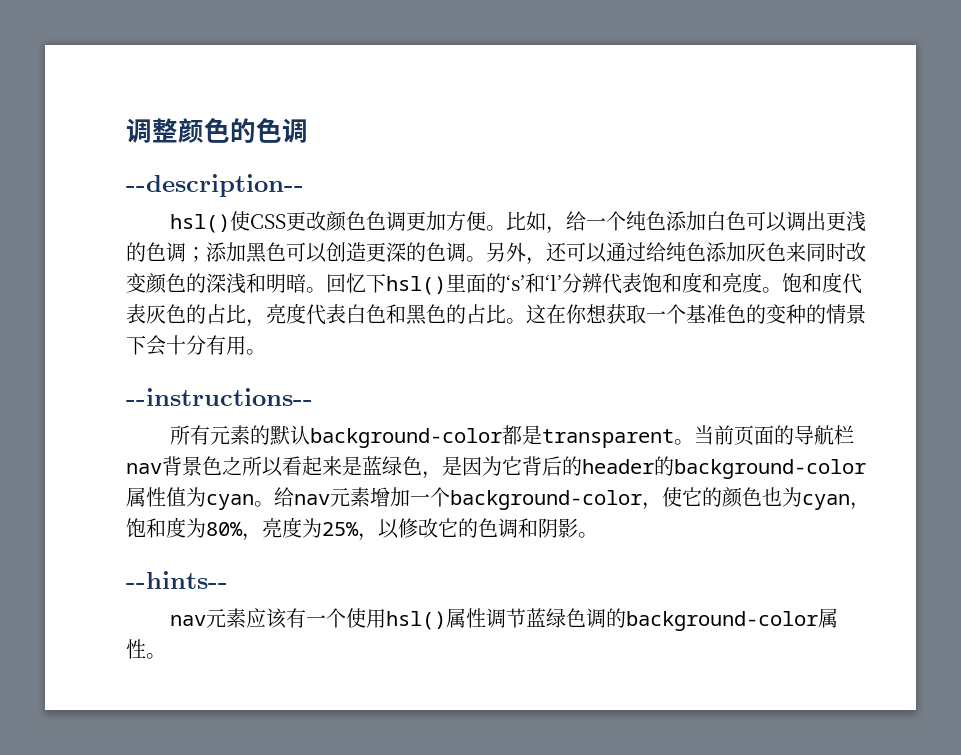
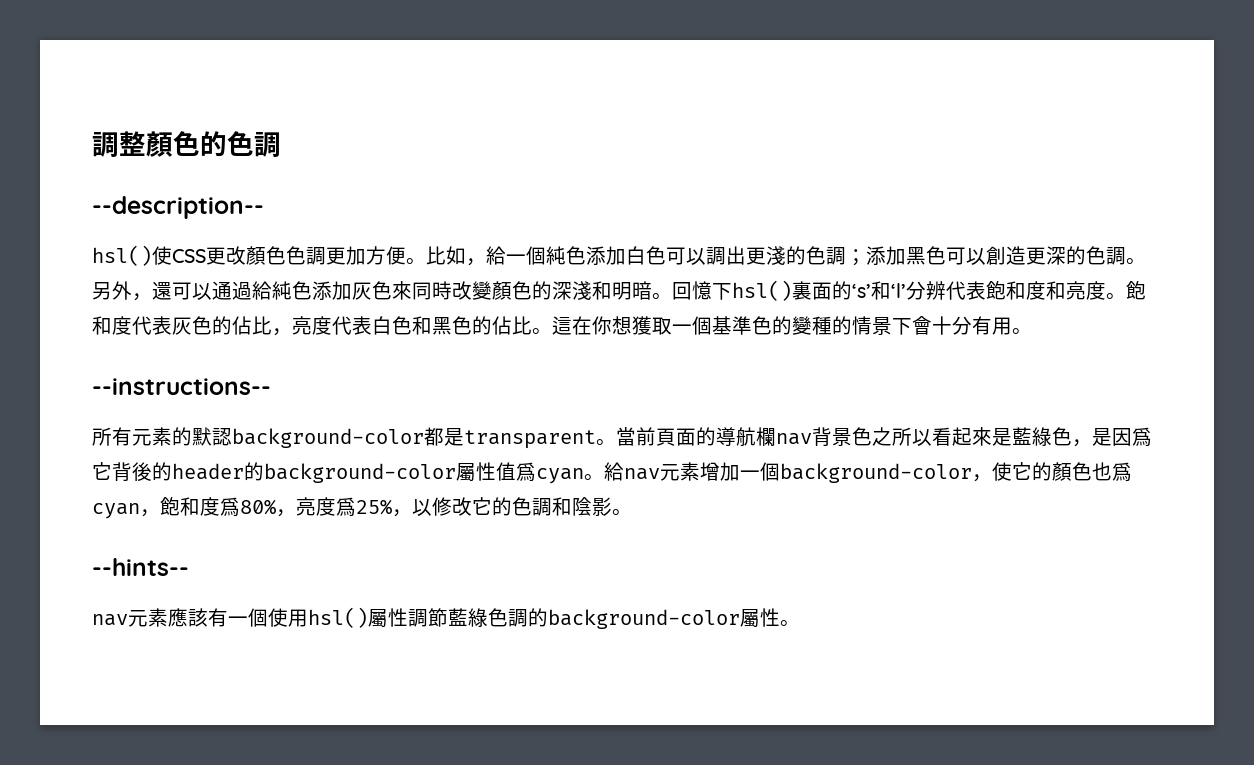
[126,118,308,143] 调整颜色的色调 -> [92,131,281,157] 調整顏色的色調
[326,211,407,232] 颜色色调 -> [246,246,326,265] 顏色色調
[566,211,647,231] 给一个纯 -> [486,246,566,265] 給一個純
[786,211,867,232] [126,242,186,262] 调出更浅的色调 -> [706,246,846,266] 調出更淺的色調
[326,242,346,262] 创 -> [986,246,1006,265] 創
[446,242,466,262] 调 -> [1106,247,1126,265] 調
[546,242,866,263] [126,273,466,295] 还可以通过给纯色添加灰色来同时改变颜色的深浅和明暗。回忆下hsl()里 -> [152,280,812,301] 還可以通過給純色添加灰色來同時改變顏色的深淺和明暗。回憶下hsl()裏
[642,273,662,293] 饱 -> [986,280,1006,300] 飽
[782,273,802,293] 饱 -> [1126,280,1146,300] 飽
[206,304,226,324] 占 -> [232,316,252,335] 佔
[466,304,806,324] 占比。这在你想获取一个基准色的变种 -> [492,316,832,335] 佔比。這在你想獲取一個基準色的變種
[146,335,166,356] 会 -> [912,316,932,335] 會
[290,425,311,445] 认 -> [212,428,232,446] 認
[694,425,855,445] 当前页面的导航栏 -> [616,427,776,446] 當前頁面的導航欄
[322,456,866,479] [126,487,294,510] 来是蓝绿色，是因为它背后的header的background-color属性值为cyan。给 -> [972,427,1152,447] [92,462,624,484] 來是藍綠色，是因爲它背後的header的background-color屬性值爲cyan。給
[430,487,450,507] 个 -> [760,462,780,481] 個
[722,487,870,510] [126,517,206,538] 颜色也为cyan，饱和度为 -> [1052,462,1132,482] [92,496,240,519] 顏色也爲cyan，飽和度爲
[302,518,322,538] 为 -> [336,497,356,517] 爲
[498,518,558,538] 调和阴 -> [532,497,592,516] 調和陰
[246,608,839,631] 应该有一个使用hsl()属性调节蓝绿色调的background-color属 -> [168,607,760,629] 應該有一個使用hsl()屬性調節藍綠色調的background-color屬

